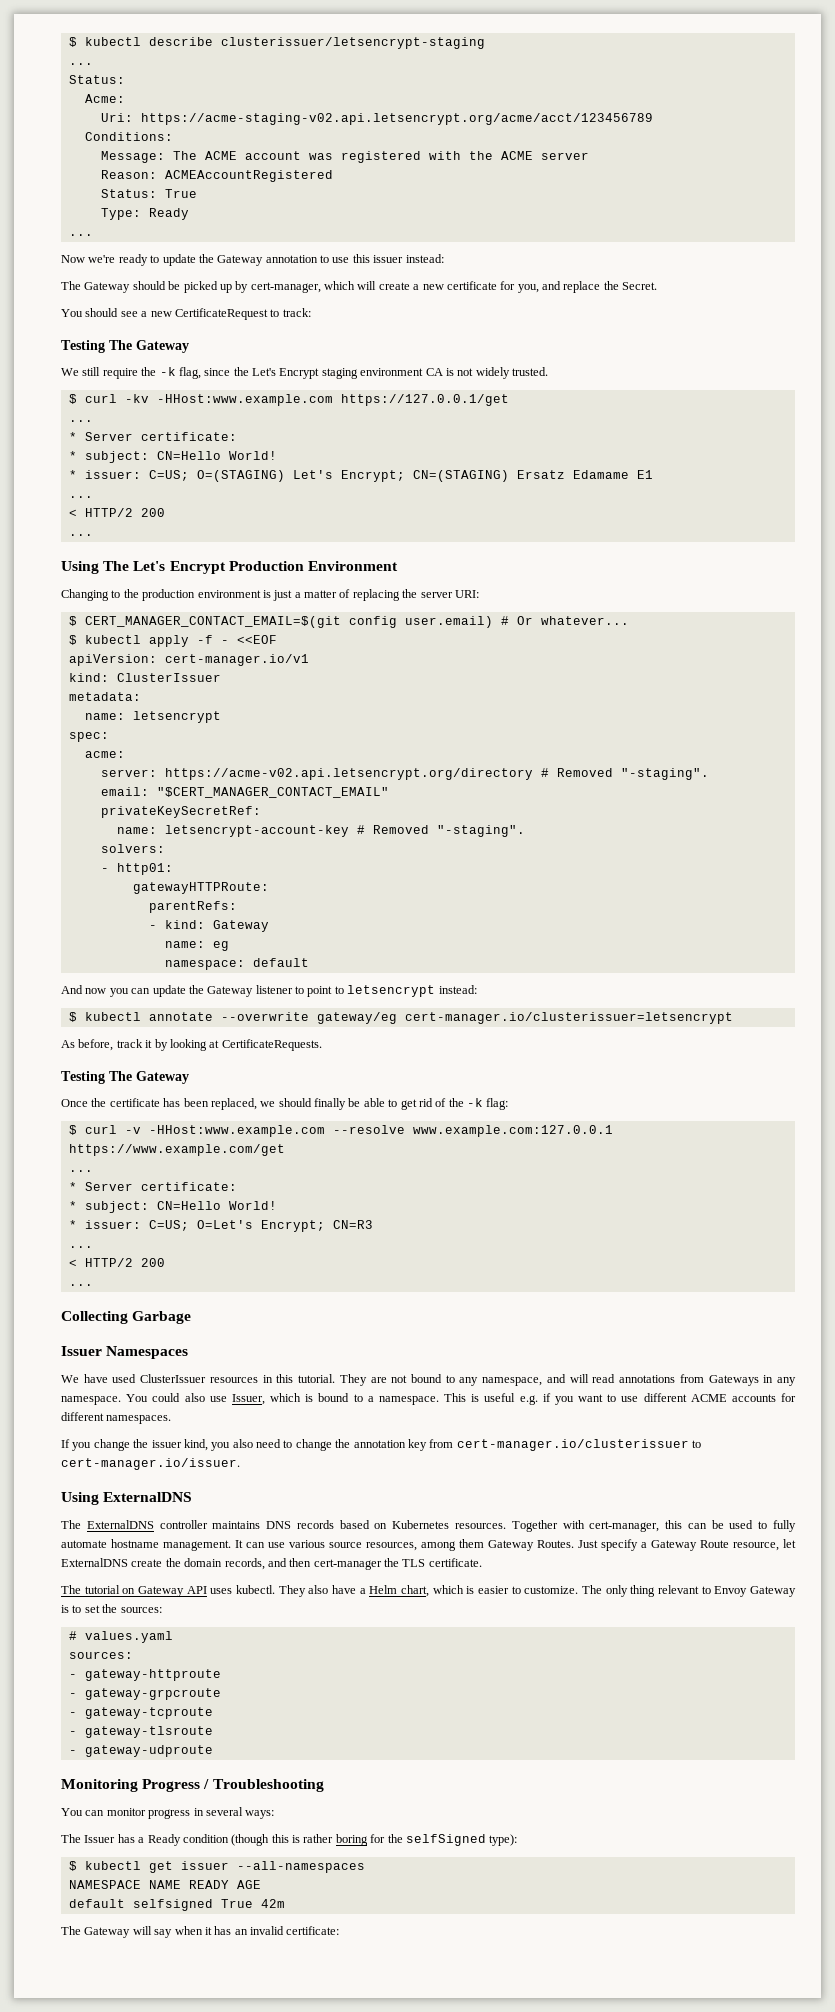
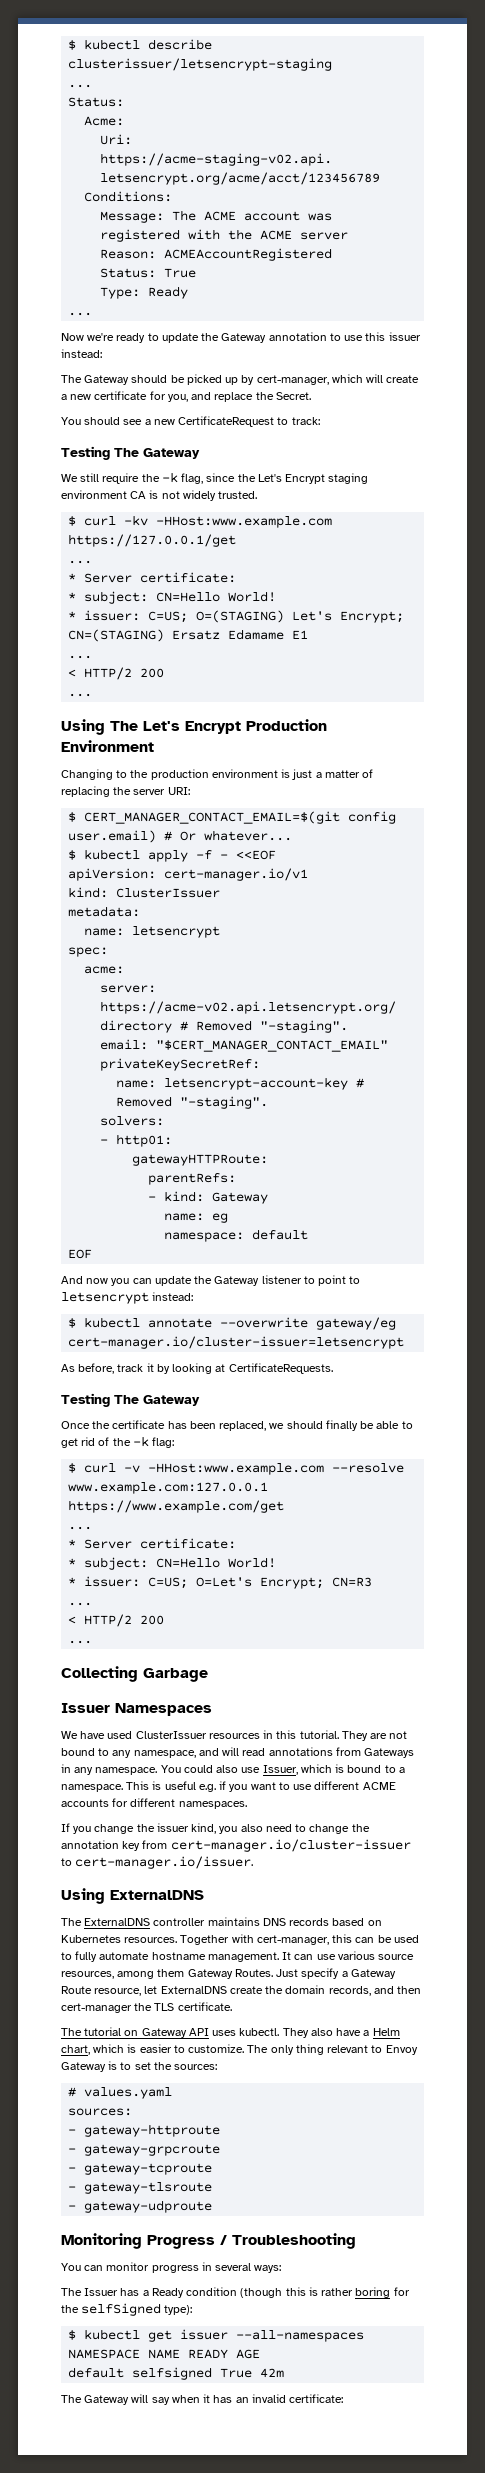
(309, 962) none -> [68,1249,93,1259] // EOF
[404,1012,733,1024] cert-manager.io/clusterissuer=letsencrypt -> [68,1336,405,1349] cert-manager.io/cluster-issuer=letsencrypt
[456,1439,689,1451] cert-manager.io/clusterissuer -> [170,1839,411,1852] cert-manager.io/cluster-issuer

